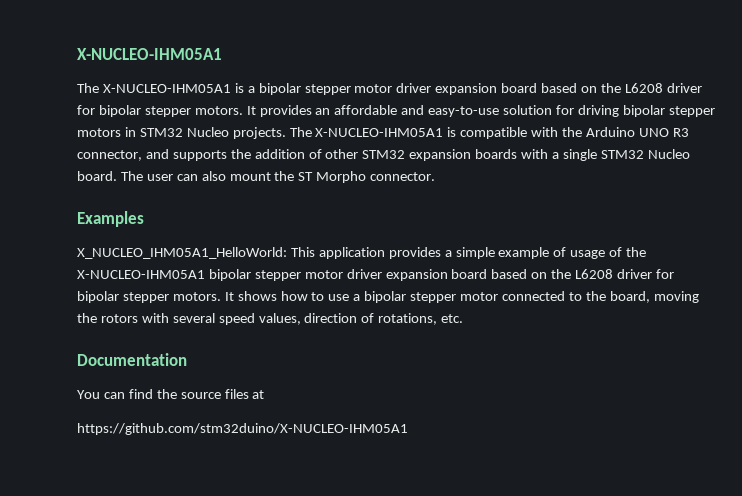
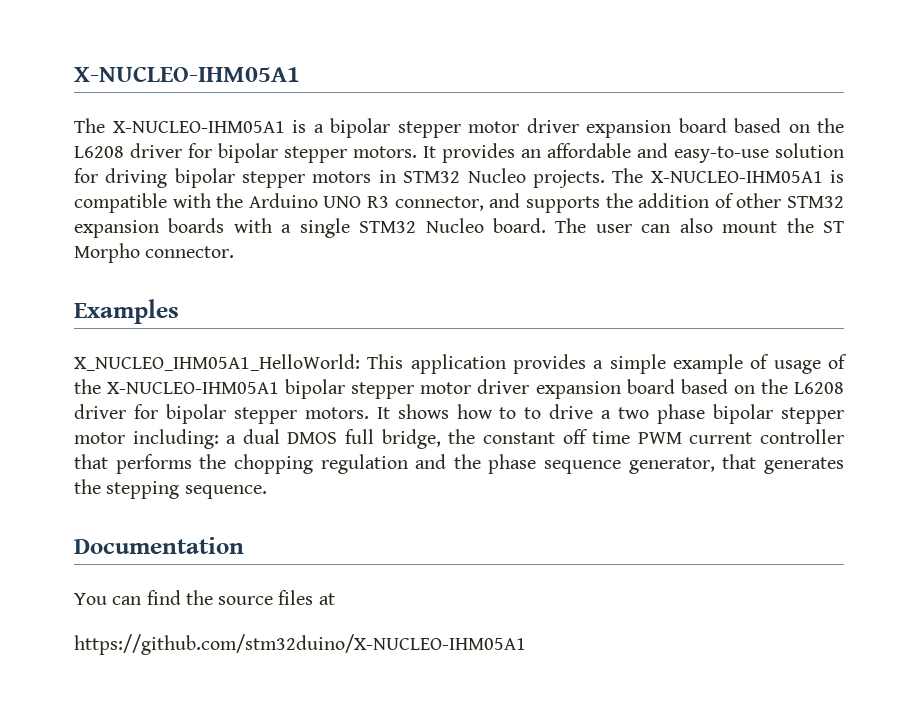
[328,291,699,303] [77,313,464,325] use a bipolar stepper motor connected to the board, moving the rotors with several speed values, direction of rotations, etc. -> [524,404,844,424] [74,429,844,449] [74,454,844,474] [74,479,267,499] to drive a two phase bipolar stepper motor including: a dual DMOS full bridge, the constant off time PWM current controller that performs the chopping regulation and the phase sequence generator, that generates the stepping sequence.

